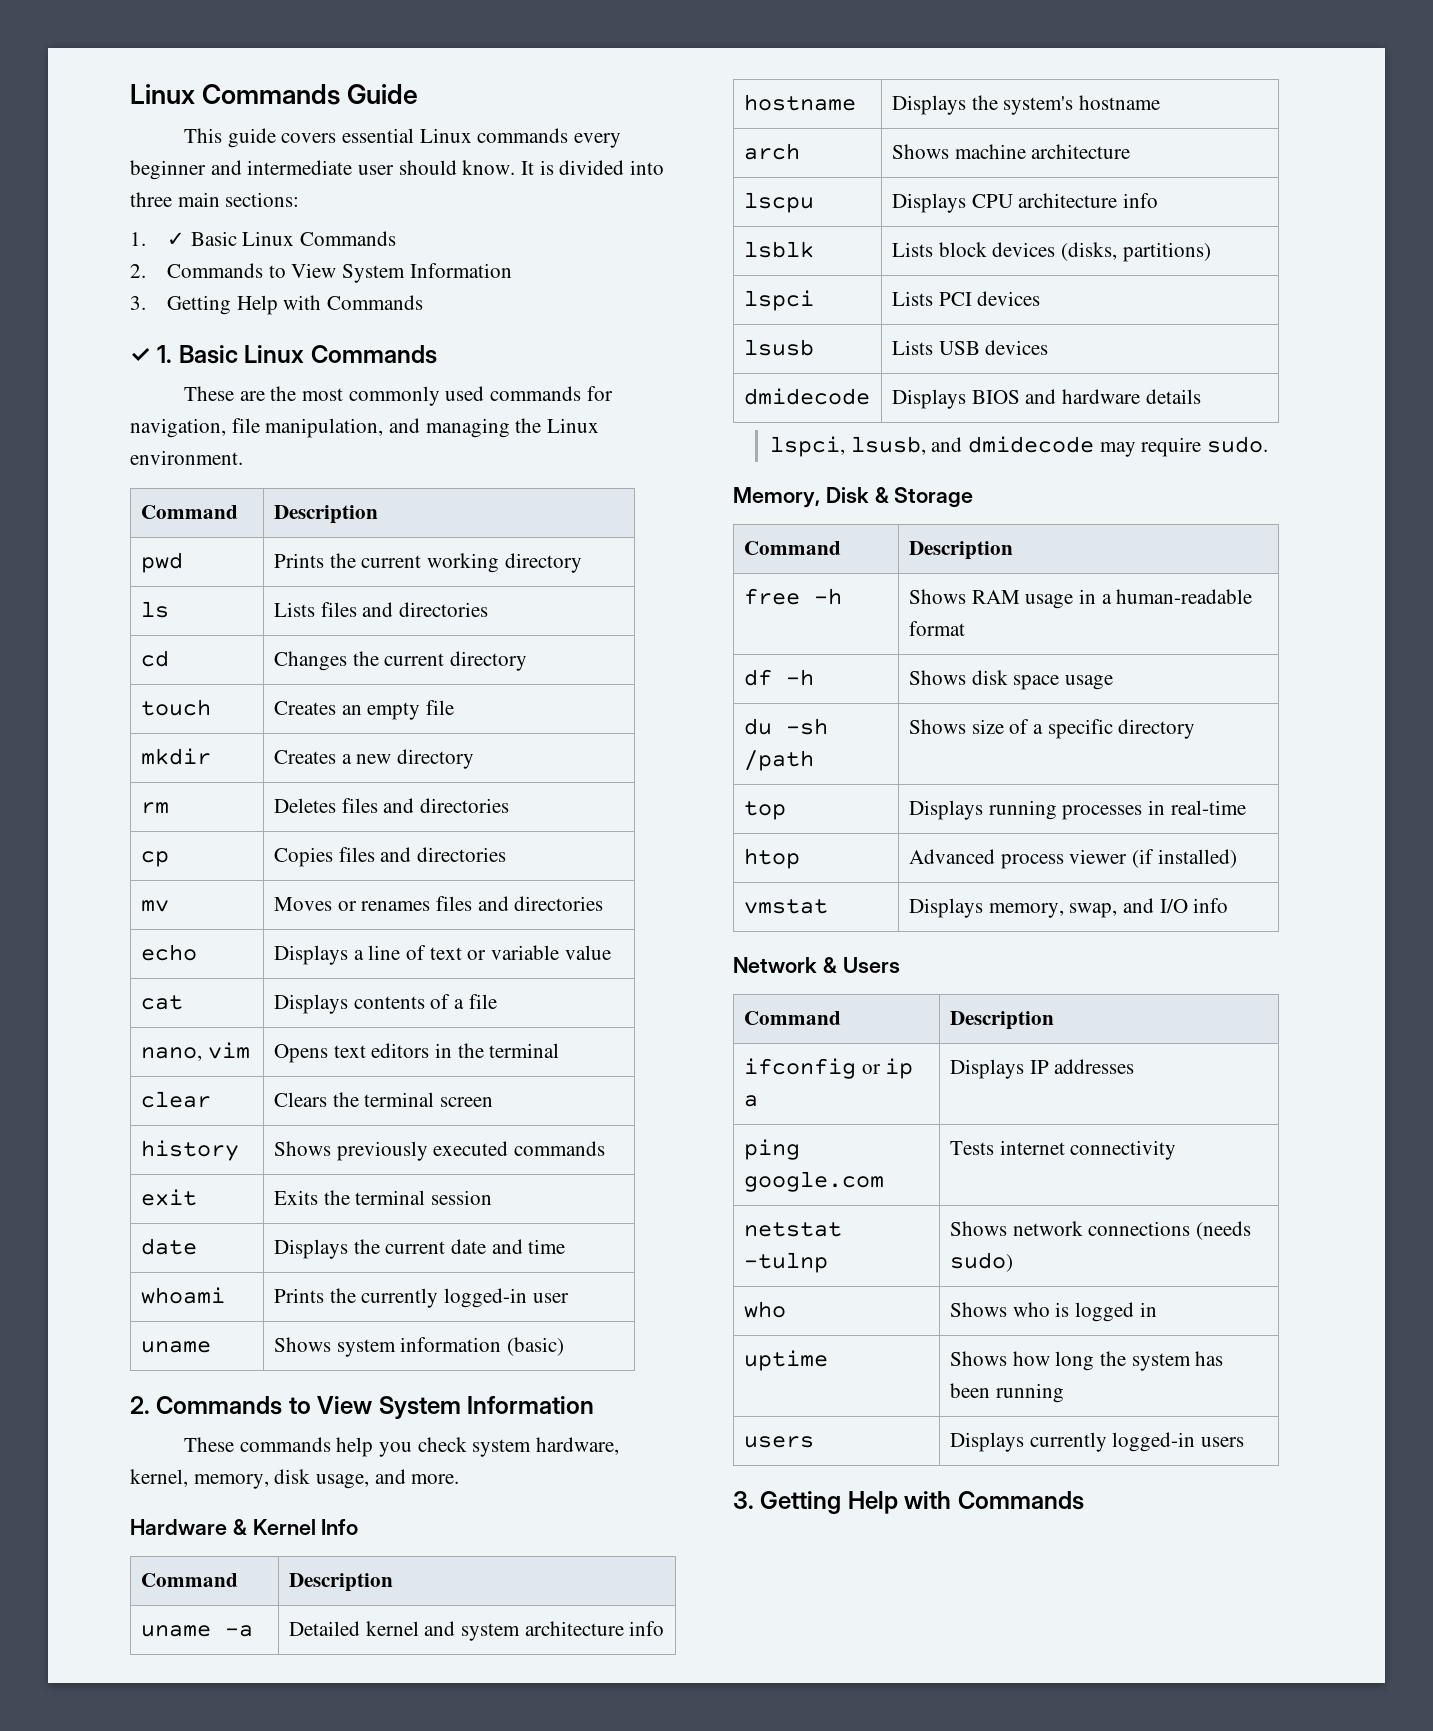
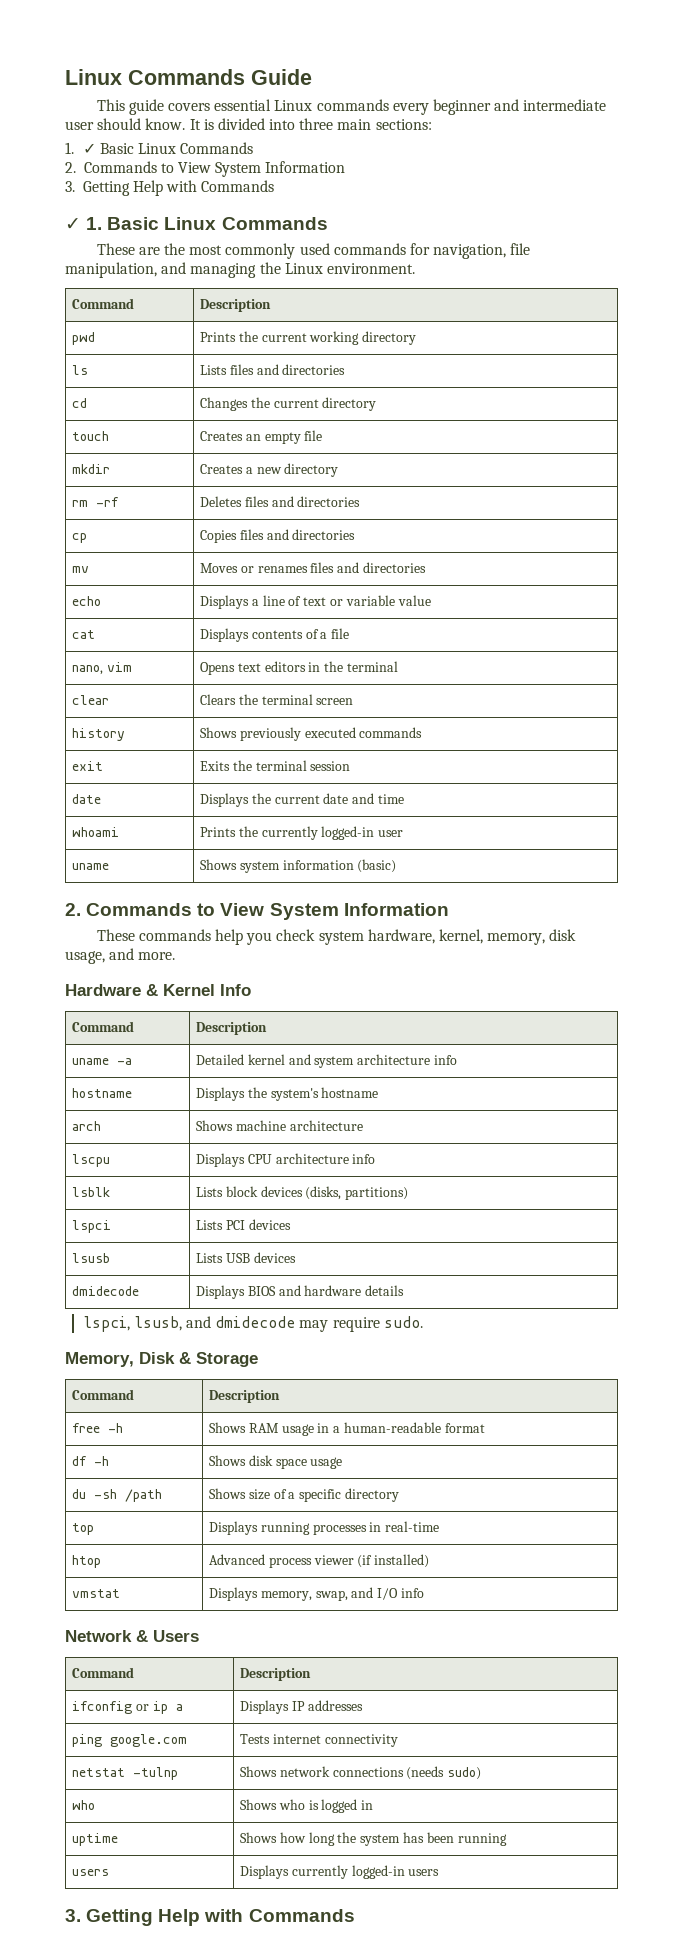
(169, 808) none -> [96,497,120,507] -rf

